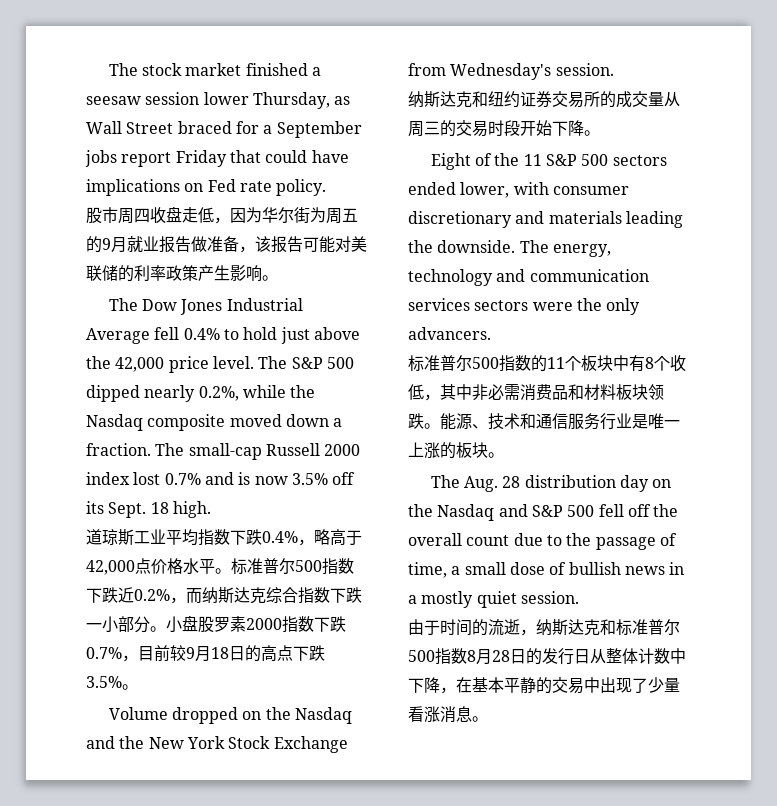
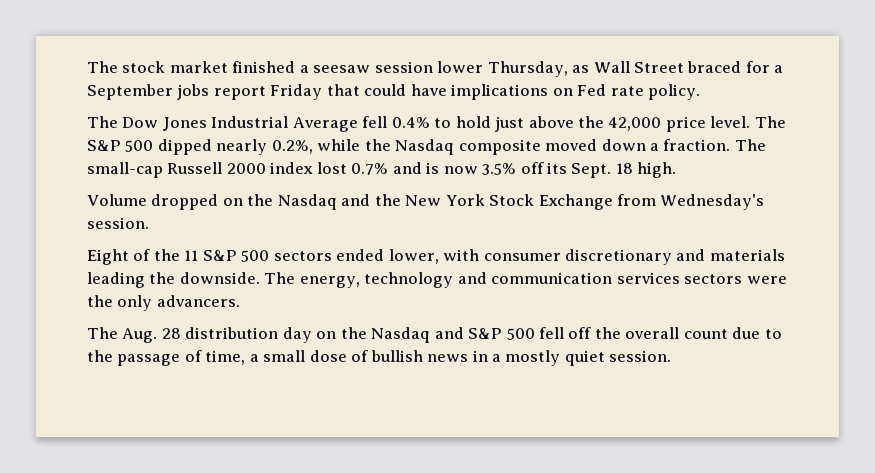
[86,206,358,224] [86,236,367,253] [86,265,278,282] // 股市周四收盘走低，因为华尔街为周五的9月就业报告做准备，该报告可能对美联储的利率政策产生影响。 -> (701, 92) none
[86,529,362,546] [86,558,354,575] [86,587,362,604] [86,615,346,633] [86,645,325,662] [86,676,138,690] // 道琼斯工业平均指数下跌0.4%，略高于42,000点价格水平。标准普尔500指数下跌近0.2%，而纳斯达克综合指数下跌一小部分。小盘股罗素2000指数下跌0.7%，目前较9月18日的高点下跌3.5%。 -> (677, 170) none
[408,91,680,108] [408,120,600,137] // 纳斯达克和纽约证券交易所的成交量从周三的交易时段开始下降。 -> (149, 223) none
[408,355,686,372] [408,384,664,401] [408,413,680,430] [408,442,504,459] // 标准普尔500指数的11个板块中有8个收低，其中非必需消费品和材料板块领跌。能源、技术和通信服务行业是唯一上涨的板块。 -> (240, 301) none
[408,619,680,636] [408,648,686,665] [408,677,680,694] [408,706,488,723] // 由于时间的流逝，纳斯达克和标准普尔500指数8月28日的发行日从整体计数中下降，在基本平静的交易中出现了少量看涨消息。 -> (672, 356) none

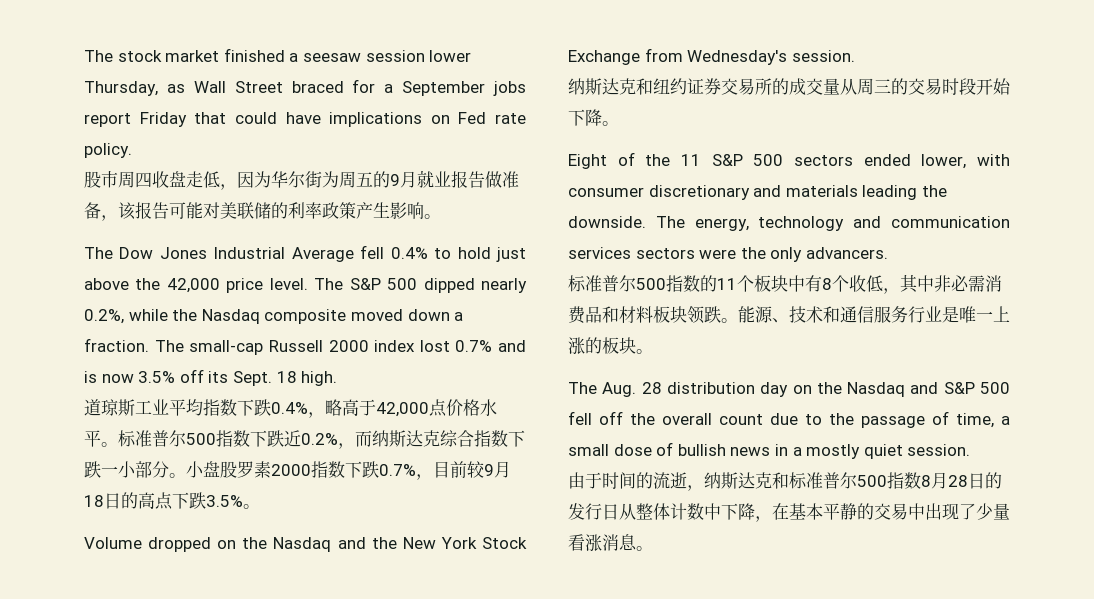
(701, 92) none -> [84,170,519,190] [84,202,441,221] // 股市周四收盘走低，因为华尔街为周五的9月就业报告做准备，该报告可能对美联储的利率政策产生影响。
(677, 170) none -> [84,399,497,418] [84,430,525,449] [84,461,511,480] [84,492,260,510] // 道琼斯工业平均指数下跌0.4%，略高于42,000点价格水平。标准普尔500指数下跌近0.2%，而纳斯达克综合指数下跌一小部分。小盘股罗素2000指数下跌0.7%，目前较9月18日的高点下跌3.5%。
(149, 223) none -> [568,78,1011,95] [568,109,619,126] // 纳斯达克和纽约证券交易所的成交量从周三的交易时段开始下降。
(240, 301) none -> [568,274,1002,294] [568,306,1010,324] [568,337,653,354] // 标准普尔500指数的11个板块中有8个收低，其中非必需消费品和材料板块领跌。能源、技术和通信服务行业是唯一上涨的板块。
(672, 356) none -> [568,472,1002,491] [568,503,1010,522] [568,534,653,551] // 由于时间的流逝，纳斯达克和标准普尔500指数8月28日的发行日从整体计数中下降，在基本平静的交易中出现了少量看涨消息。

